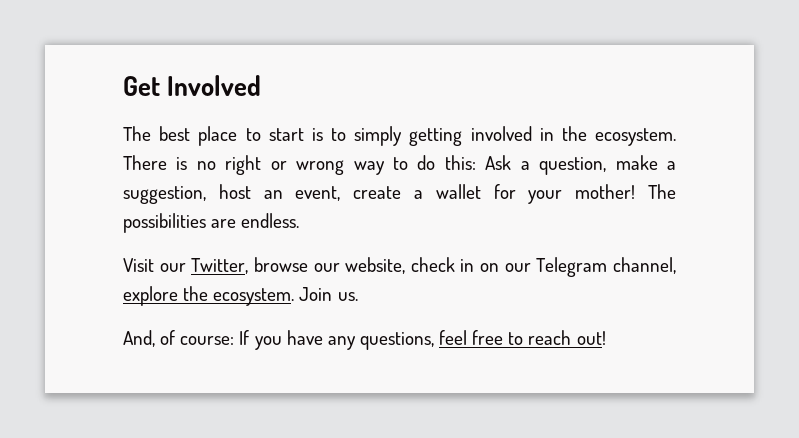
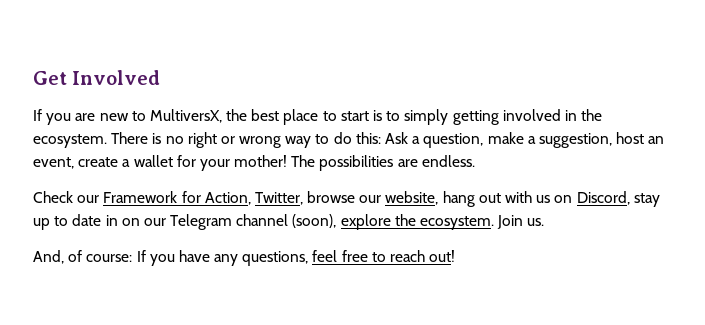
[123,126,151,141] The -> [33,109,248,125] If you are new to MultiversX, the
[123,257,455,274] Visit our Twitter, browse our website, check -> [33,191,660,207] [33,214,102,230] Check our Framework for Action, Twitter, browse our website, hang out with us on Discord, stay up to date
[612,257,676,274] channel, -> [236,214,337,228] channel (soon),

